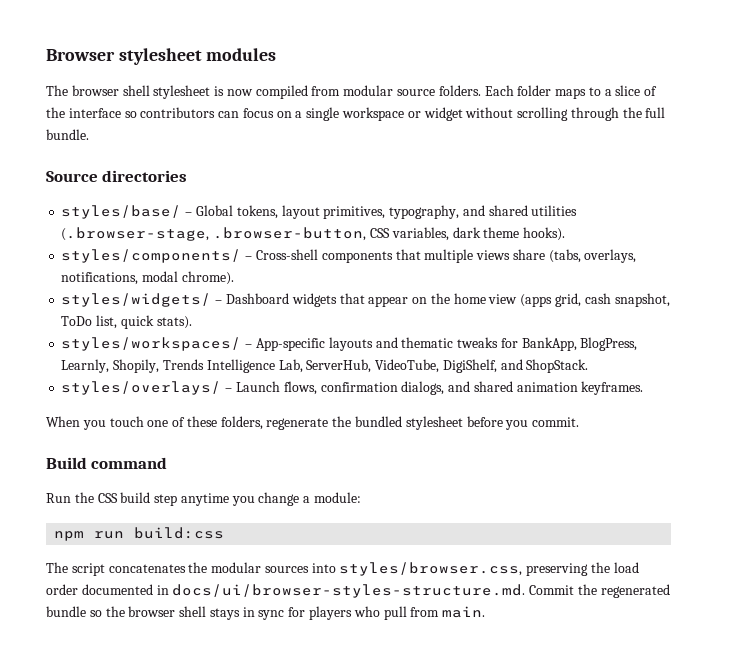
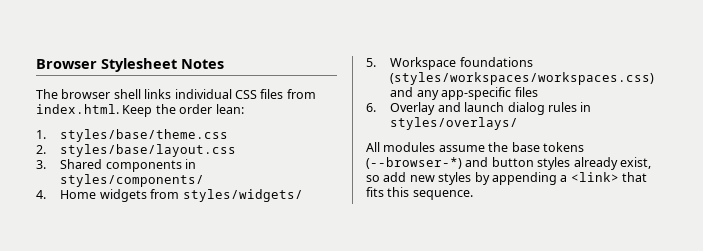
[118,48,277,65] stylesheet modules -> [101,58,224,72] Stylesheet Notes
[153,85,658,99] [46,107,666,121] [46,129,89,140] [46,170,188,182] [61,205,578,219] [61,227,566,241] [61,249,637,263] [61,271,234,285] [61,293,670,307] [61,315,192,329] [61,337,638,351] [61,359,589,373] [61,381,644,395] [46,416,580,430] [46,457,168,469] [46,492,362,506] [54,527,225,541] [46,562,639,576] [46,584,670,598] [46,606,486,620] stylesheet is now compiled from modular source folders. Each folder maps to a slice of the interface so contributors can focus on a single workspace or widget without scrolling through the full bundle. // Source directories // styles/base/ – Global tokens, layout primitives, typography, and shared utilities (.browser-stage, .browser-button, CSS variables, dark theme hooks). // styles/components/ – Cross-shell components that multiple views share (tabs, overlays, notifications, modal chrome). // styles/widgets/ – Dashboard widgets that appear on the home view (apps grid, cash snapshot, ToDo list, quick stats). // styles/workspaces/ – App-specific layouts and thematic tweaks for BankApp, BlogPress, Learnly, Shopily, Trends Intelligence Lab, ServerHub, VideoTube, DigiShelf, and ShopStack. // styles/overlays/ – Launch flows, confirmation dialogs, and shared animation keyframes. // When you touch one of these folders, regenerate the bundled stylesheet before you commit. // Build command // Run the CSS build step anytime you change a module: // npm run build:css // The script concatenates the modular sources into styles/browser.css, preserving the load order documented in docs/ui/browser-styles-structure.md. Commit the regenerated bundle so the browser shell stays in sync for players who pull from main. -> [144,89,316,99] [36,104,244,117] [36,129,229,142] [36,144,237,157] [36,159,197,172] [60,174,205,187] [36,189,303,202] [366,57,533,70] [390,72,655,85] [390,87,538,100] [366,102,592,115] [390,117,519,130] [366,142,584,152] [366,157,651,170] [366,172,647,185] [366,187,473,200] links individual CSS files from index.html. Keep the order lean: // 1. styles/base/theme.css // 2. styles/base/layout.css // 3. Shared components in styles/components/ // 4. Home widgets from styles/widgets/ // 5. Workspace foundations (styles/workspaces/workspaces.css) and any app-specific files // 6. Overlay and launch dialog rules in styles/overlays/ // All modules assume the base tokens (--browser-*) and button styles already exist, so add new styles by appending a <link> that fits this sequence.

